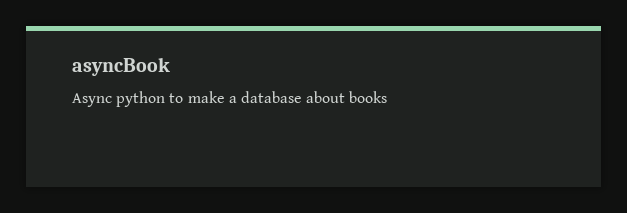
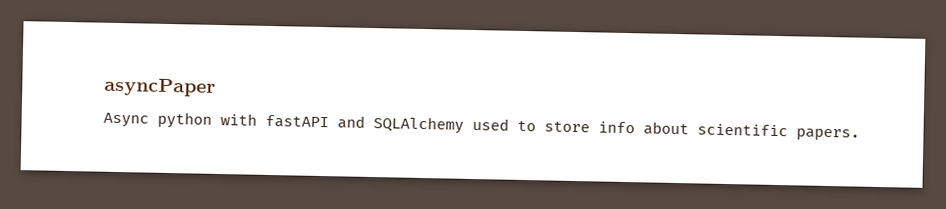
[72,57,170,76] asyncBook -> [104,77,216,97] asyncPaper
[169,91,388,103] to make a database about books -> [220,113,860,142] with fastAPI and SQLAlchemy used to store info about scientific papers.

